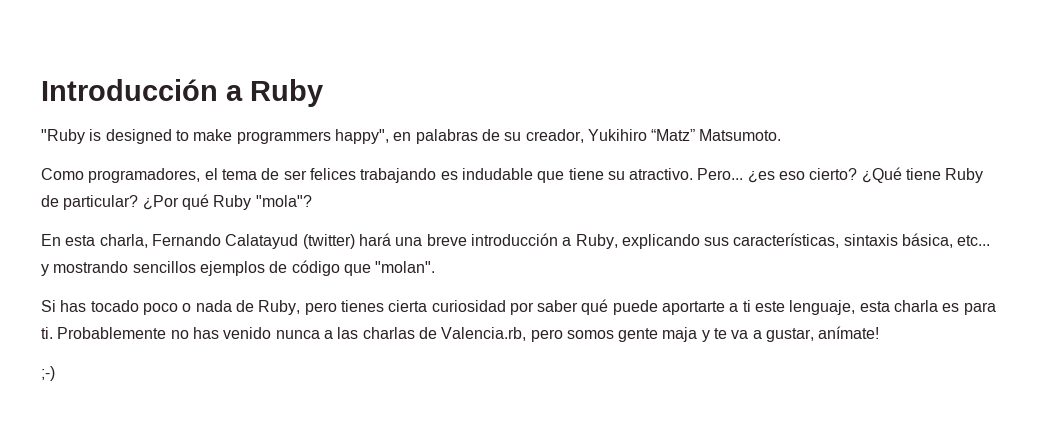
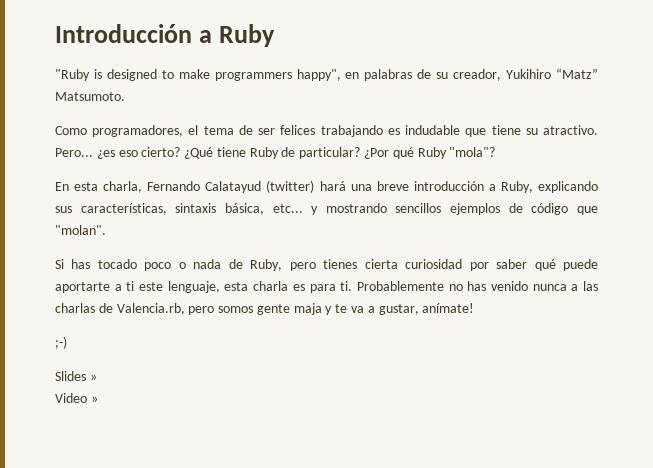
(55, 373) none -> [55,371,97,381] [55,393,98,403] // Slides » // Video »

